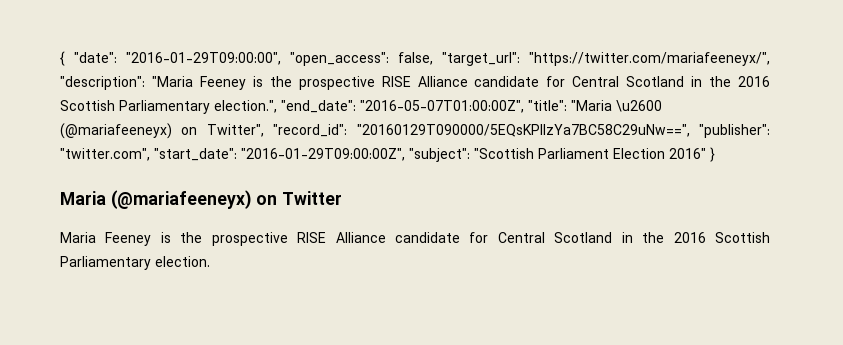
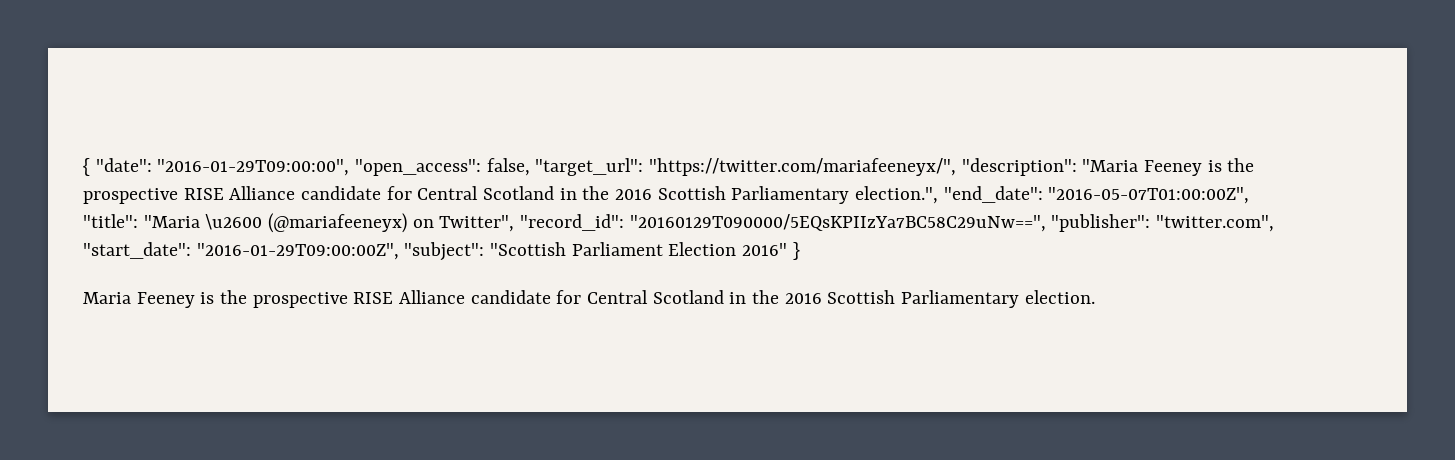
[60,190,343,209] // Maria (@mariafeeneyx) on Twitter -> (800, 251) none

